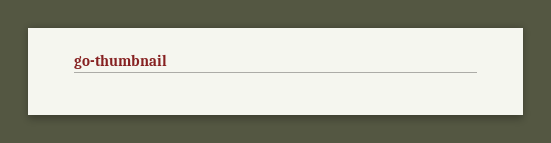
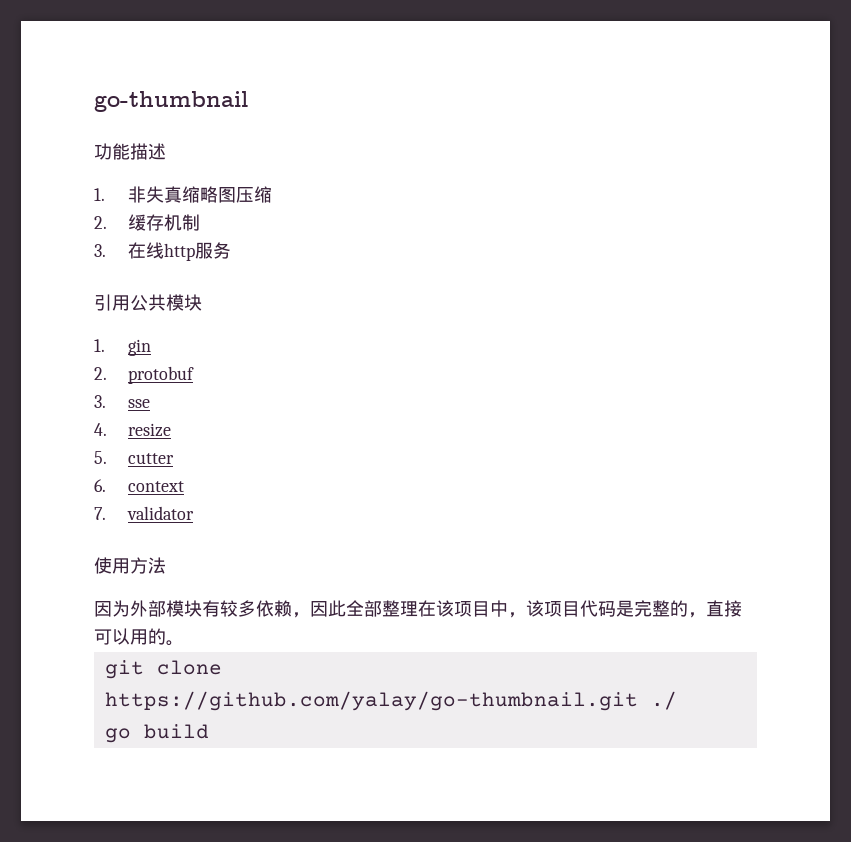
(167, 61) none -> [94,143,166,160] [94,186,273,203] [94,214,201,231] [94,242,232,261] [94,294,202,311] [94,339,152,356] [94,366,195,384] [94,395,151,408] [94,423,172,437] [94,451,175,464] [94,479,185,492] [94,506,195,520] [94,557,166,574] [94,600,742,618] [94,628,184,646] [104,660,222,679] [104,691,677,711] [104,724,209,743] // 功能描述 // 1.非失真缩略图压缩 // 2.缓存机制 // 3.在线http服务 // 引用公共模块 // 1. gin // 2. protobuf // 3. sse // 4. resize // 5. cutter // 6. context // 7. validator // 使用方法 // 因为外部模块有较多依赖，因此全部整理在该项目中，该项目代码是完整的，直接可以用的。 // git clone https://github.com/yalay/go-thumbnail.git ./ // go build

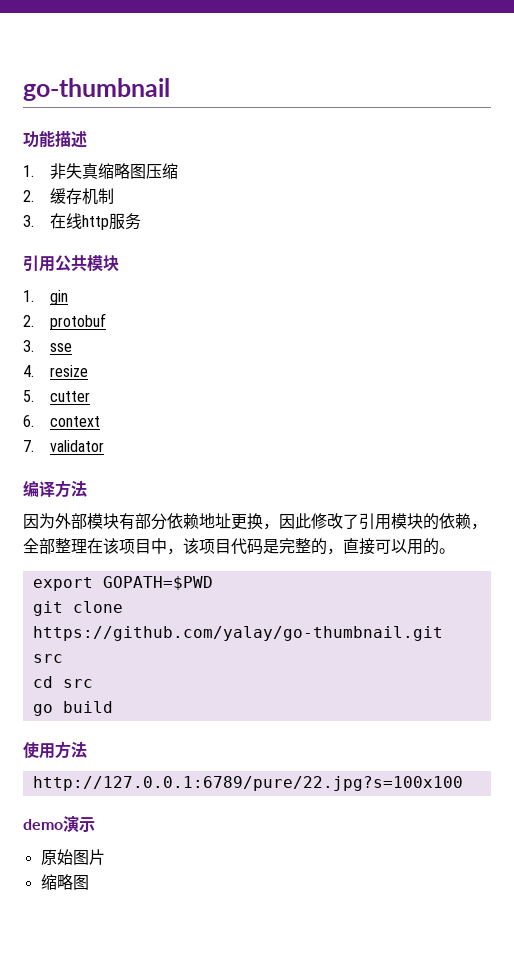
[94,557,130,574] 使用 -> [23,480,55,498] 编译
[220,600,346,618] 较多依赖，因此 -> [135,513,487,530] 部分依赖地址更换，因此修改了引用模块的依赖，
(184, 643) none -> [32,576,213,591] // export GOPATH=$PWD
[650,691,677,710] ./ -> [32,654,63,663] [32,676,93,688] src // cd src
(209, 731) none -> [23,741,87,759] [32,776,463,791] [23,816,95,833] [40,849,105,865] [40,874,89,890] // 使用方法 // http://127.0.0.1:6789/pure/22.jpg?s=100x100 // demo演示 // 原始图片 // 缩略图

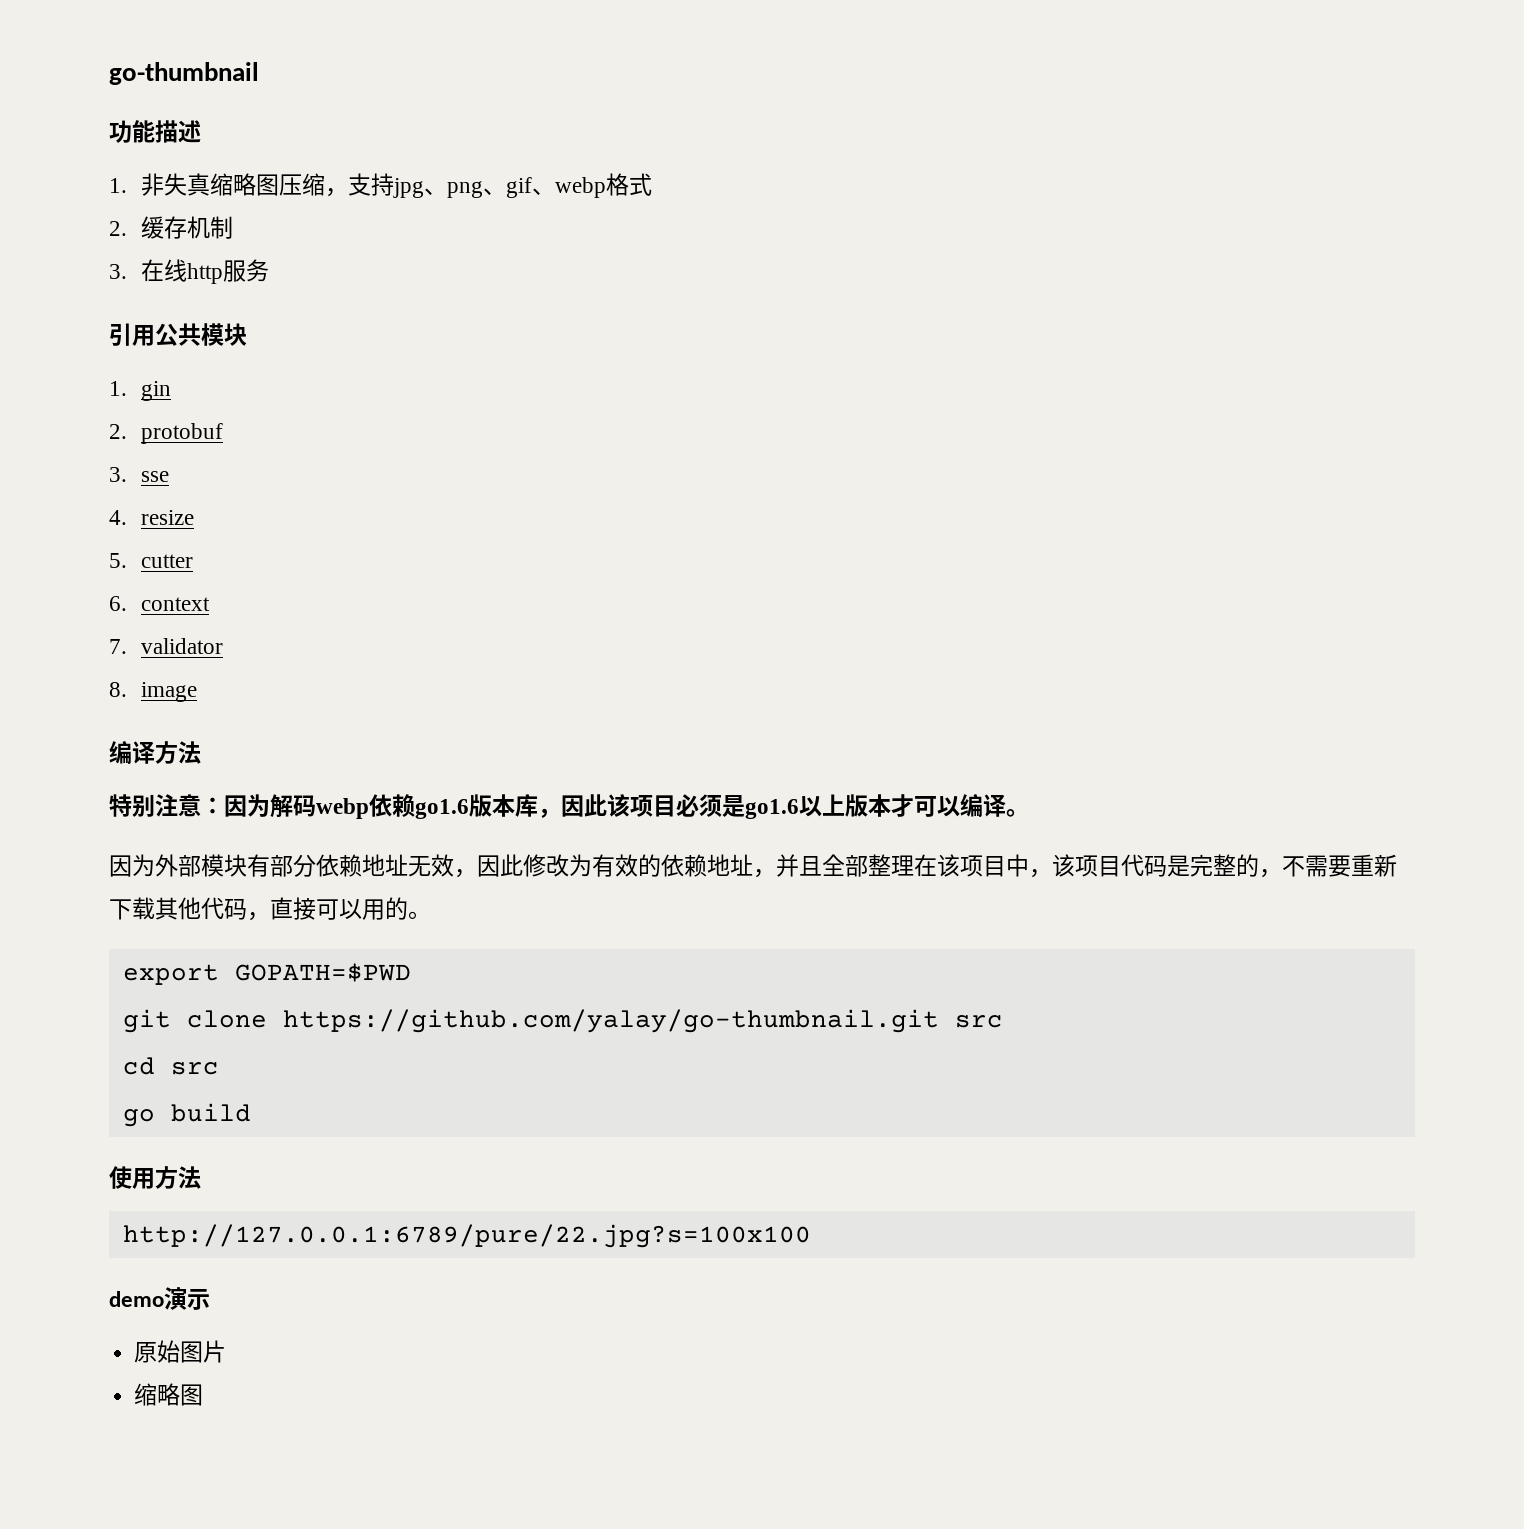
(178, 171) none -> [325,173,653,198] ，支持jpg、png、gif、webp格式
(104, 446) none -> [109,682,198,702] // 8. image
(87, 488) none -> [109,794,1029,819] // 特别注意：因为解码webp依赖go1.6版本库，因此该项目必须是go1.6以上版本才可以编译。
[231,513,263,530] 更换 -> [408,854,454,877] 无效
[343,513,487,530] 了引用模块的依赖， -> [569,854,822,878] 为有效的依赖地址，并且
(343, 551) none -> [1282,854,1397,877] [109,897,270,921] 不需要重新下载其他代码，

